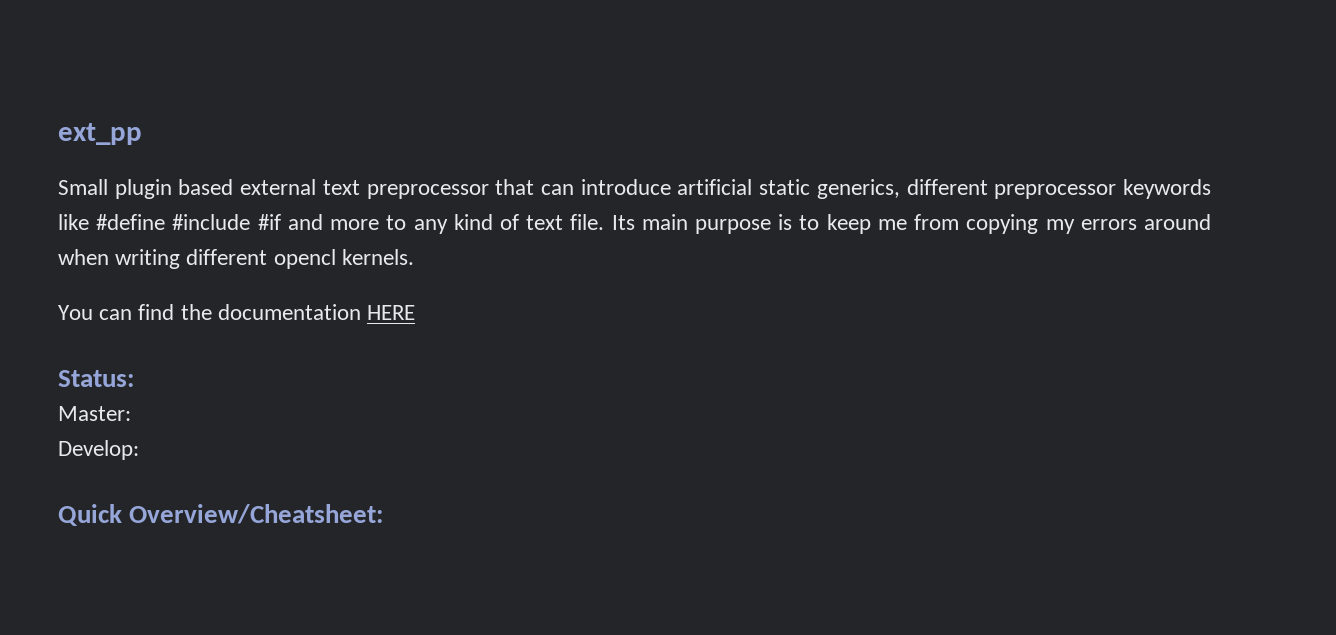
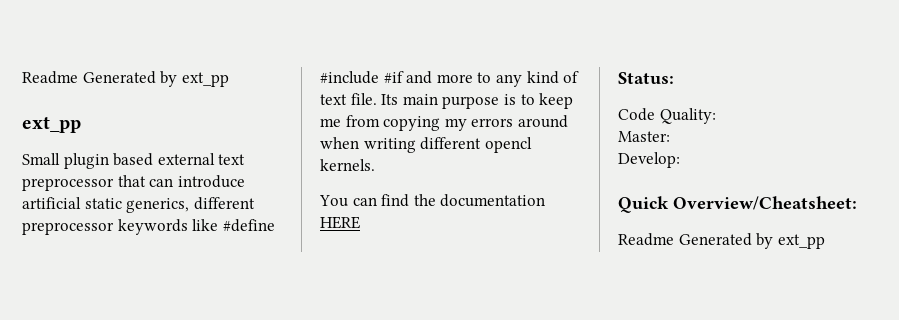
(58, 134) none -> [22,71,229,87] Readme Generated by ext_pp //
(134, 378) none -> [618,108,716,124] // Code Quality:
(384, 514) none -> [618,233,825,249] // Readme Generated by ext_pp

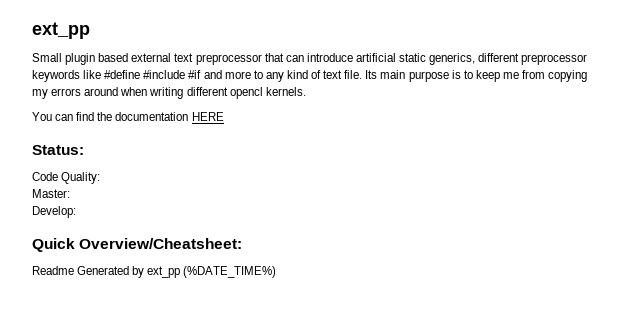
[22,71,229,87] Readme Generated by ext_pp // -> (32, 30) none
(825, 241) none -> [183,266,277,278] (%DATE_TIME%)

